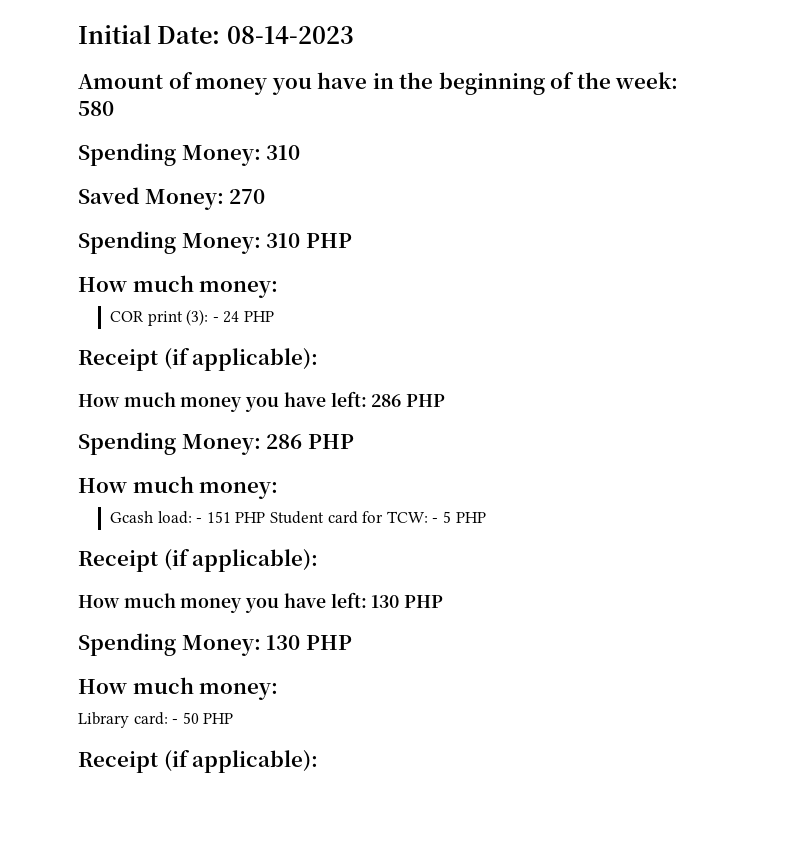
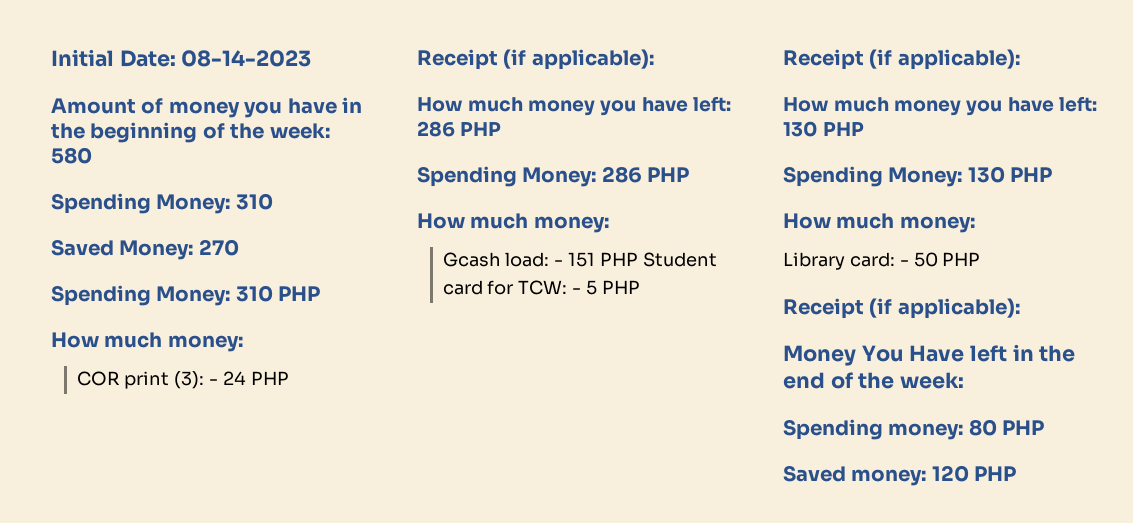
(319, 761) none -> [783,344,1076,366] [783,372,965,389] [783,419,1045,440] [783,465,1017,486] // Money You Have left in the end of the week: // Spending money: 80 PHP // Saved money: 120 PHP

